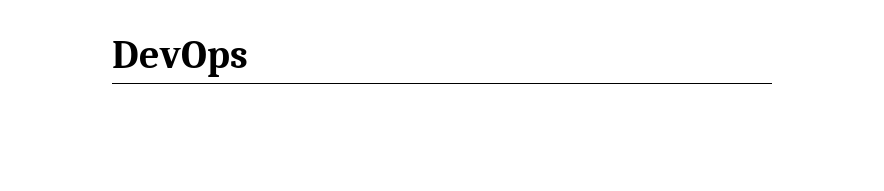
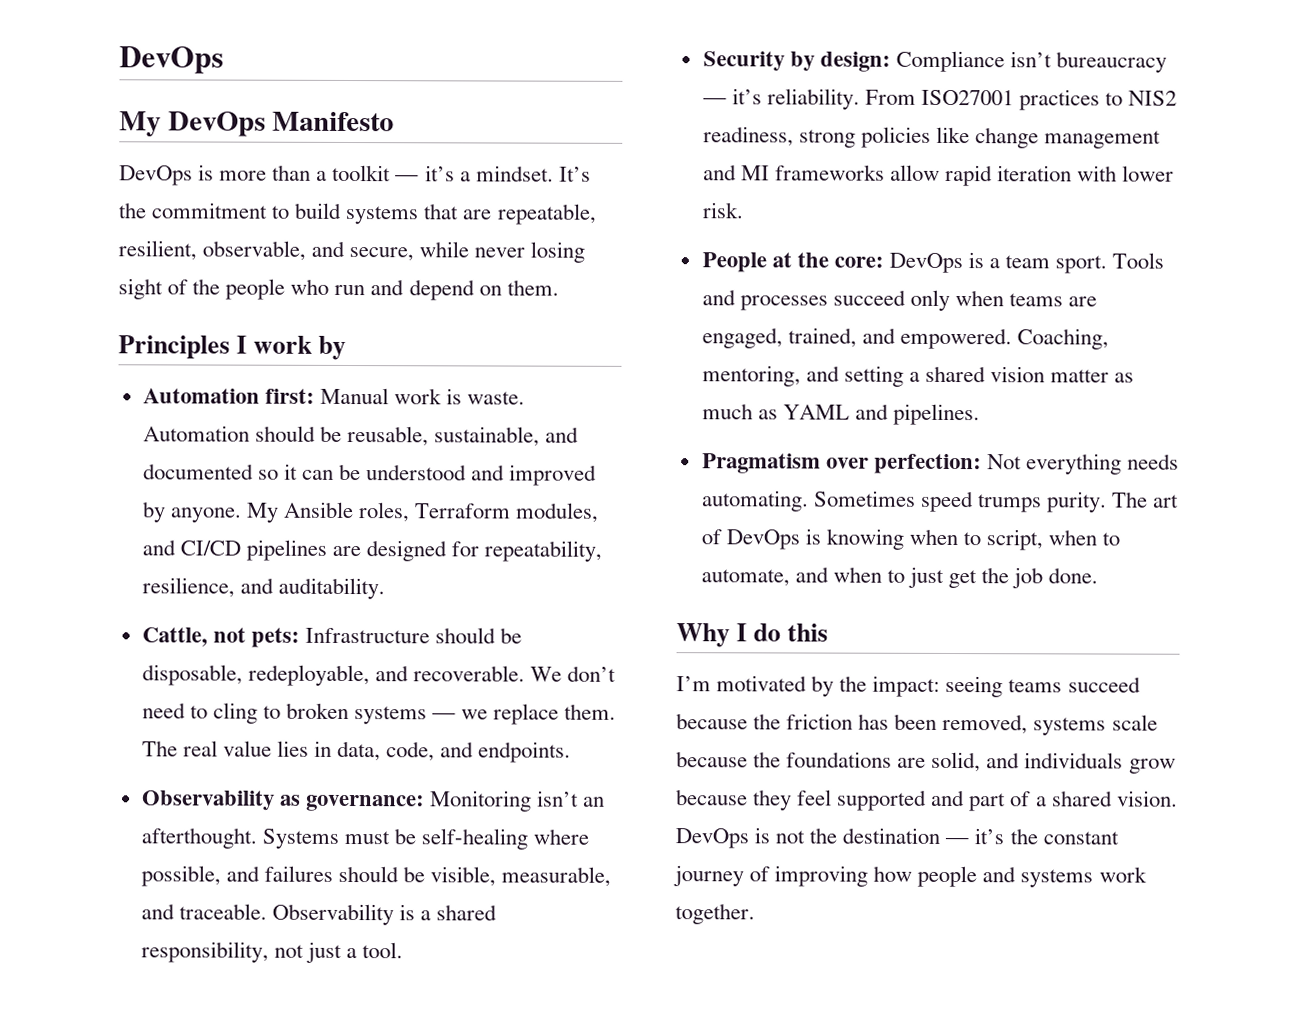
[112,41,248,77] DevOps -> [119,46,224,74] [119,111,395,137] [119,164,591,186] [118,202,597,225] [118,240,586,263] [118,278,559,301] [118,335,347,360] [142,387,526,405] [142,425,580,447] [142,463,598,486] [141,501,600,523] [141,539,603,562] [141,577,385,600] [141,627,523,648] [141,664,617,687] [141,702,617,725] [141,740,572,763] [141,790,606,812] [140,827,590,850] [140,865,612,887] [140,903,498,926] [140,941,404,963] [702,50,1168,73] [702,88,1178,111] [702,126,1162,149] [702,164,1175,187] [701,202,744,219] [701,252,1165,274] [701,289,1098,311] [701,327,1110,350] [701,365,1135,387] [701,403,981,426] [701,453,1180,475] [701,490,1180,513] [700,528,1121,551] [700,566,1099,589] [676,623,829,648] [676,675,1141,698] [676,713,1158,736] [676,751,1176,774] [676,789,1178,812] [675,827,1119,849] [673,865,1147,888] [675,903,755,925] DevOps // My DevOps Manifesto // DevOps is more than a toolkit — it’s a mindset. It’s the commitment to build systems that are repeatable, resilient, observable, and secure, while never losing sight of the people who run and depend on them. // Principles I work by // Automation first: Manual work is waste. Automation should be reusable, sustainable, and documented so it can be understood and improved by anyone. My Ansible roles, Terraform modules, and CI/CD pipelines are designed for repeatability, resilience, and auditability. // Cattle, not pets: Infrastructure should be disposable, redeployable, and recoverable. We don’t need to cling to broken systems — we replace them. The real value lies in data, code, and endpoints. // Observability as governance: Monitoring isn’t an afterthought. Systems must be self-healing where possible, and failures should be visible, measurable, and traceable. Observability is a shared responsibility, not just a tool. // Security by design: Compliance isn’t bureaucracy — it’s reliability. From ISO27001 practices to NIS2 readiness, strong policies like change management and MI frameworks allow rapid iteration with lower risk. // People at the core: DevOps is a team sport. Tools and processes succeed only when teams are engaged, trained, and empowered. Coaching, mentoring, and setting a shared vision matter as much as YAML and pipelines. // Pragmatism over perfection: Not everything needs automating. Sometimes speed trumps purity. The art of DevOps is knowing when to script, when to automate, and when to just get the job done. // Why I do this // I’m motivated by the impact: seeing teams succeed because the friction has been removed, systems scale because the foundations are solid, and individuals grow because they feel supported and part of a shared vision. DevOps is not the destination — it’s the constant journey of improving how people and systems work together.

